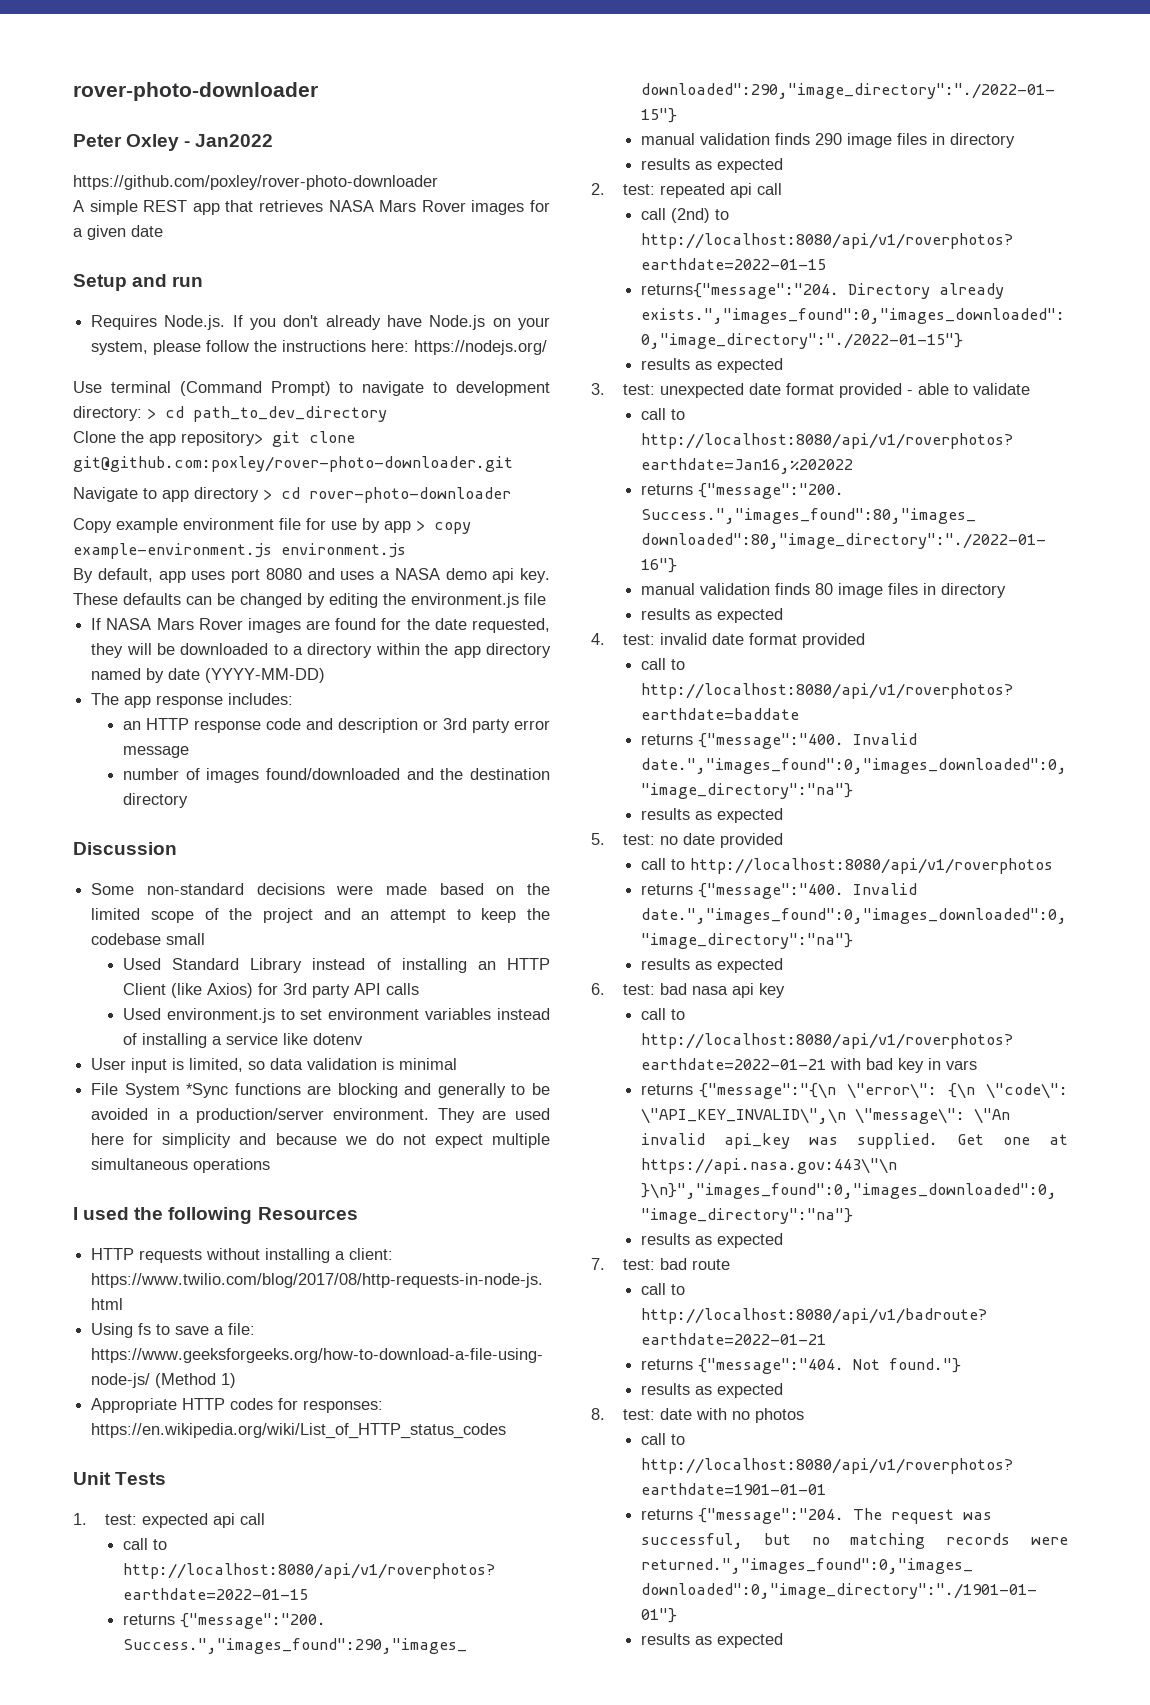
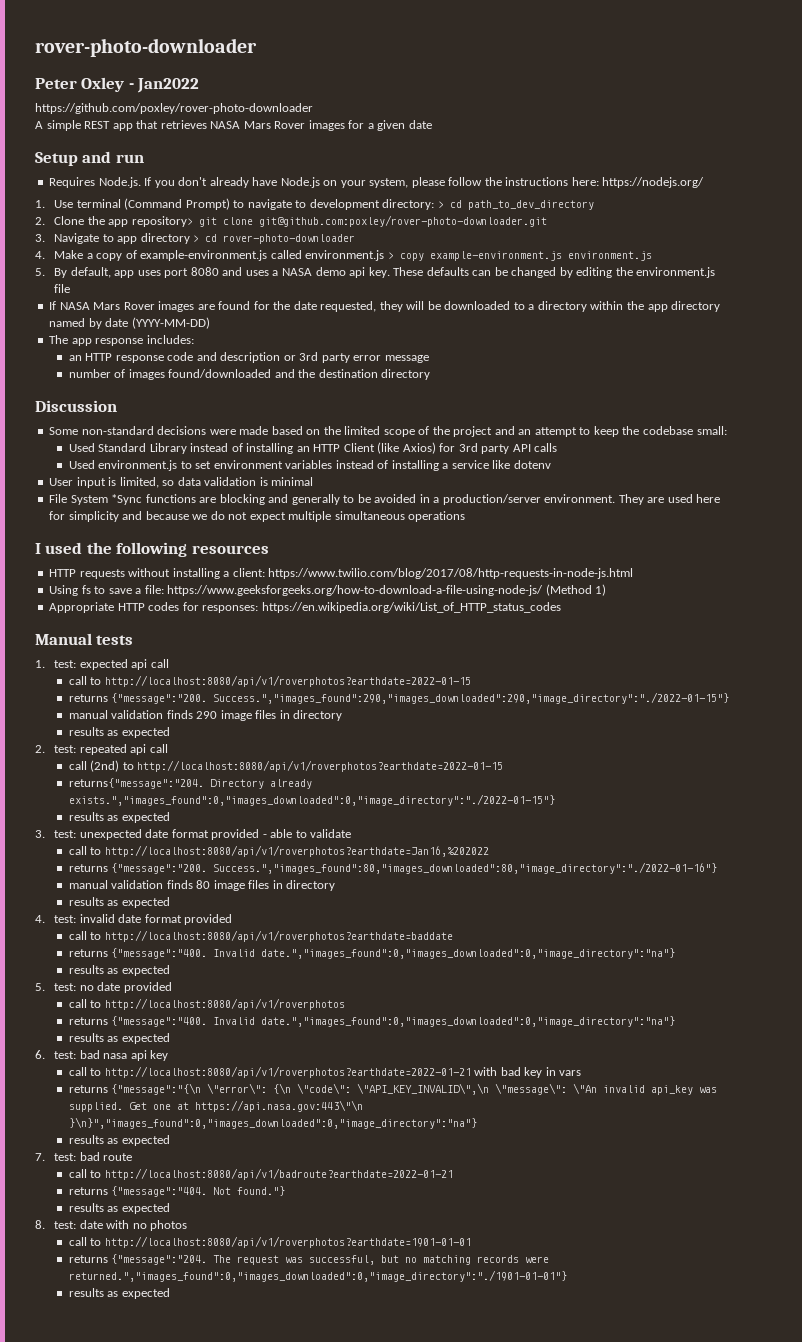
(548, 347) none -> [35,200,45,208] 1.
(387, 414) none -> [35,217,45,225] 2.
(513, 464) none -> [35,234,45,242] 3.
[73,518,411,533] Copy example environment file for use by app -> [35,250,385,261] 4. Make a copy of example-environment.js called environment.js
(406, 550) none -> [35,268,45,276] 5.
[166,933,206,945] small -> [696,426,727,435] small:
[257,1207,358,1220] Resources -> [191,545,269,554] resources
[73,1472,167,1485] Unit Tests -> [35,633,134,645] Manual tests

